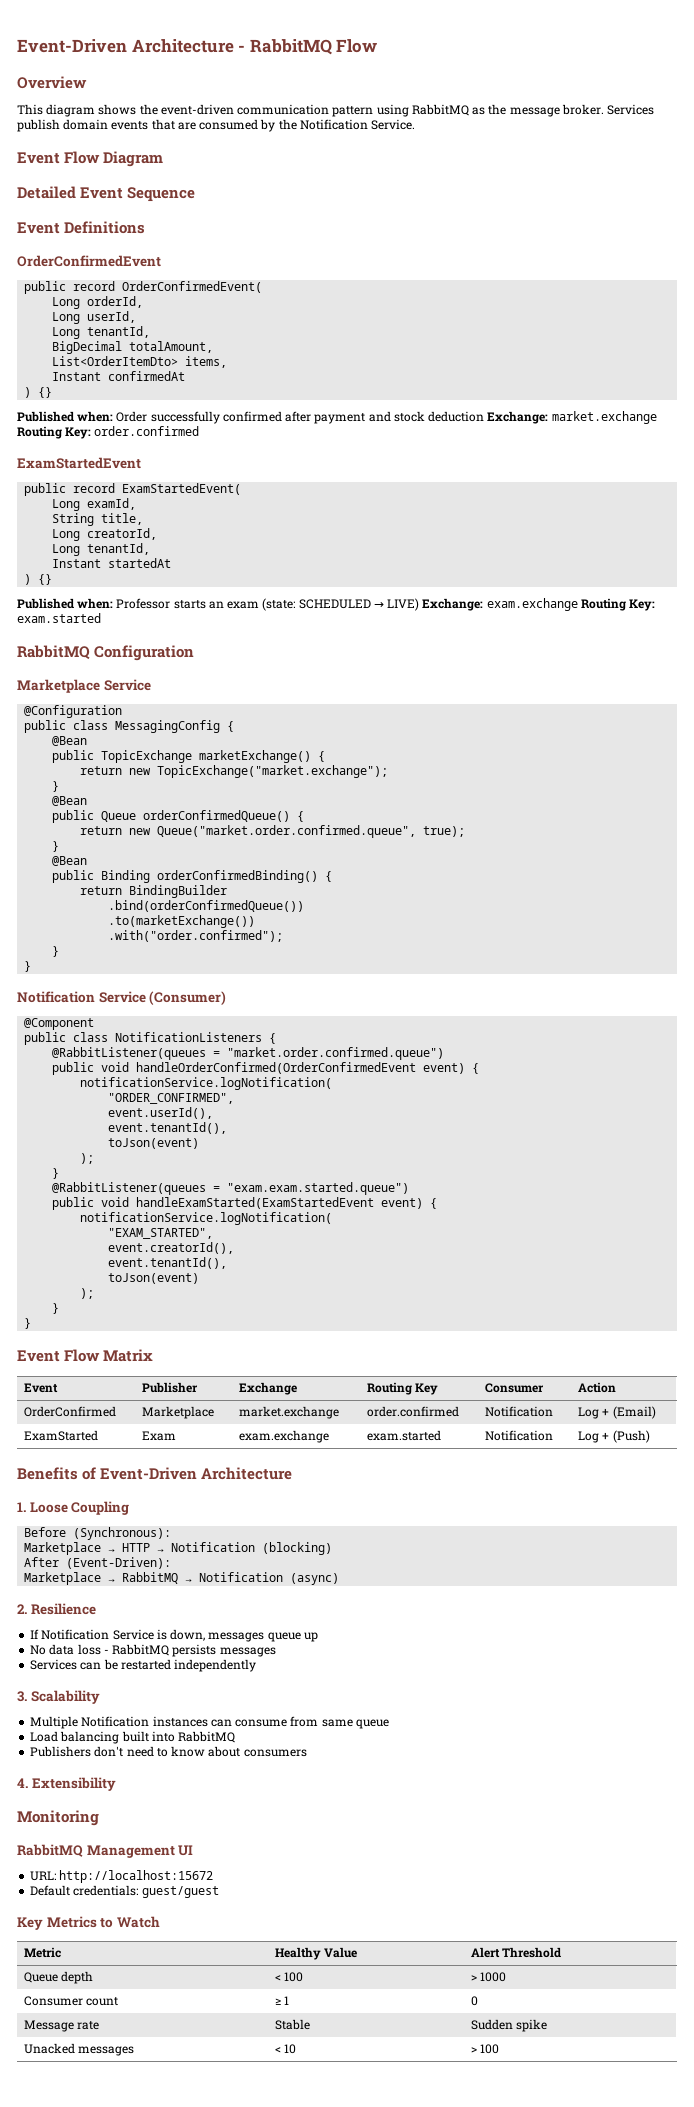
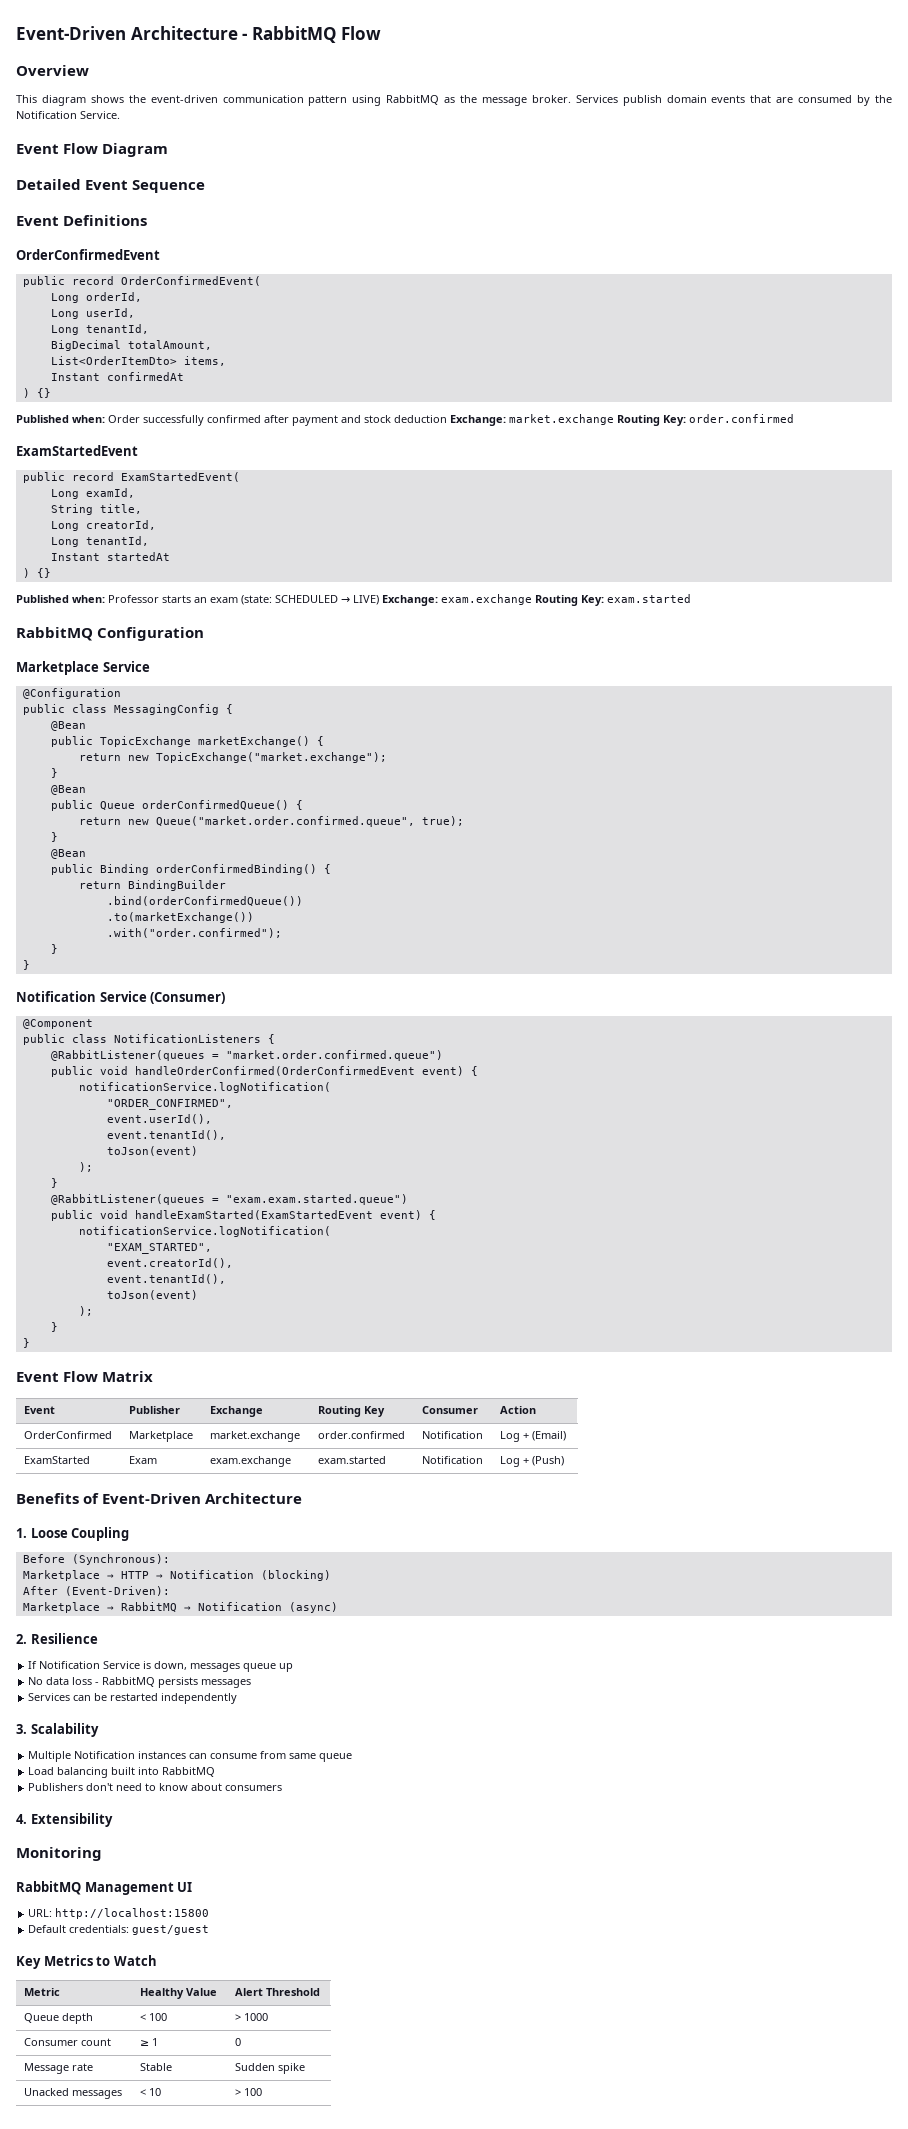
[59,1870,214,1883] http://localhost:15672 -> [55,1908,210,1919] http://localhost:15800

